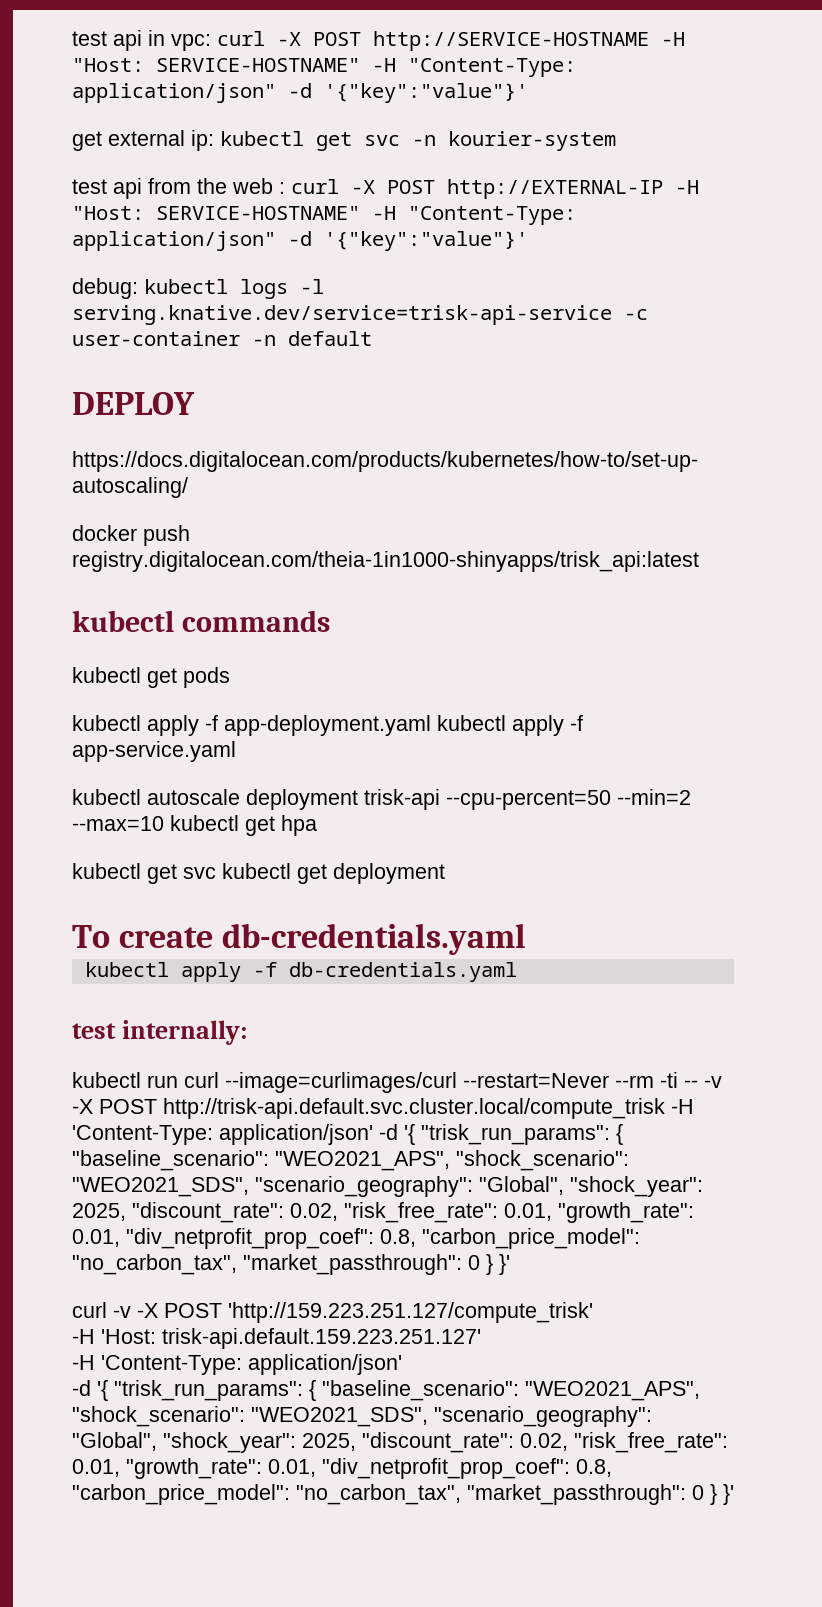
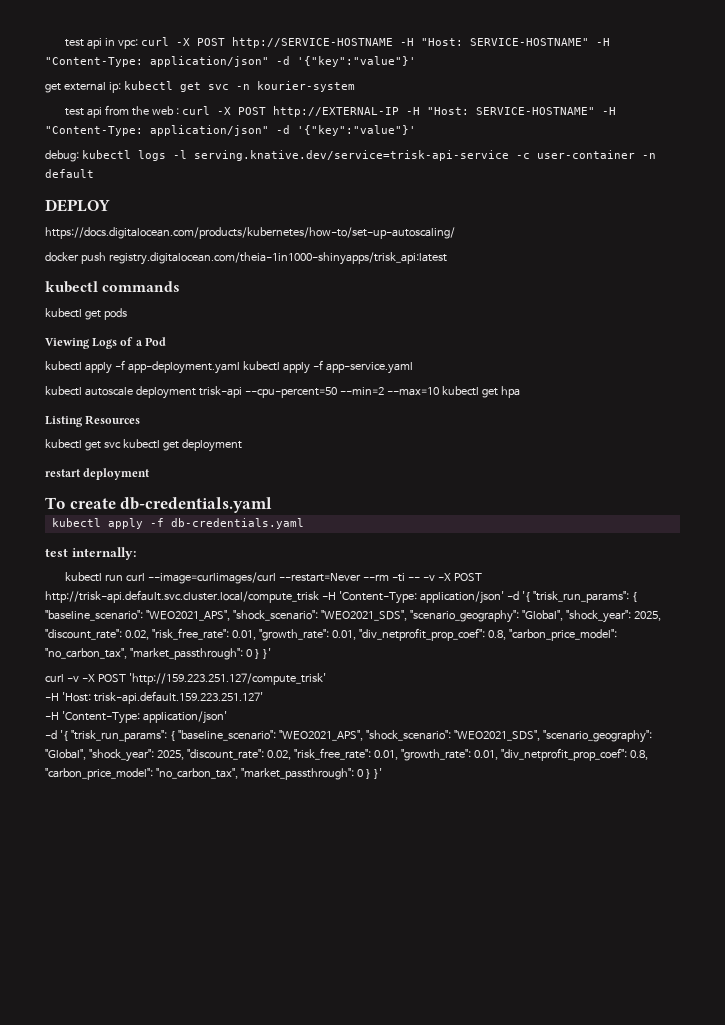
(230, 677) none -> [45,337,166,349] // Viewing Logs of a Pod
(317, 825) none -> [45,415,141,427] // Listing Resources
(445, 873) none -> [45,468,151,480] // restart deployment

